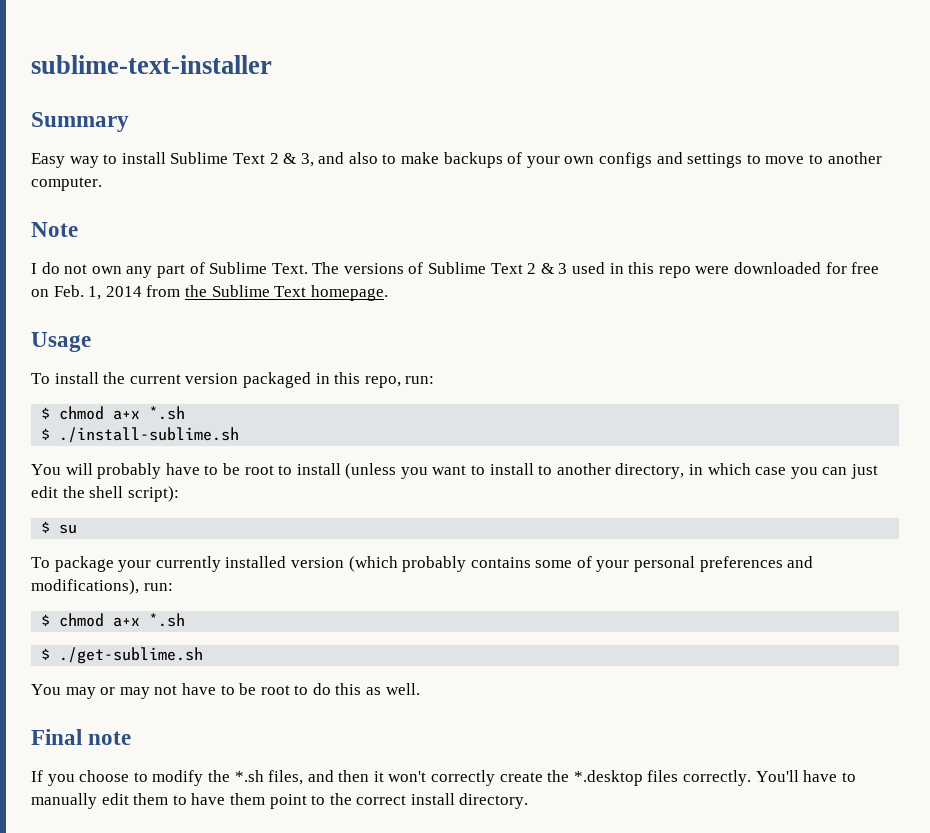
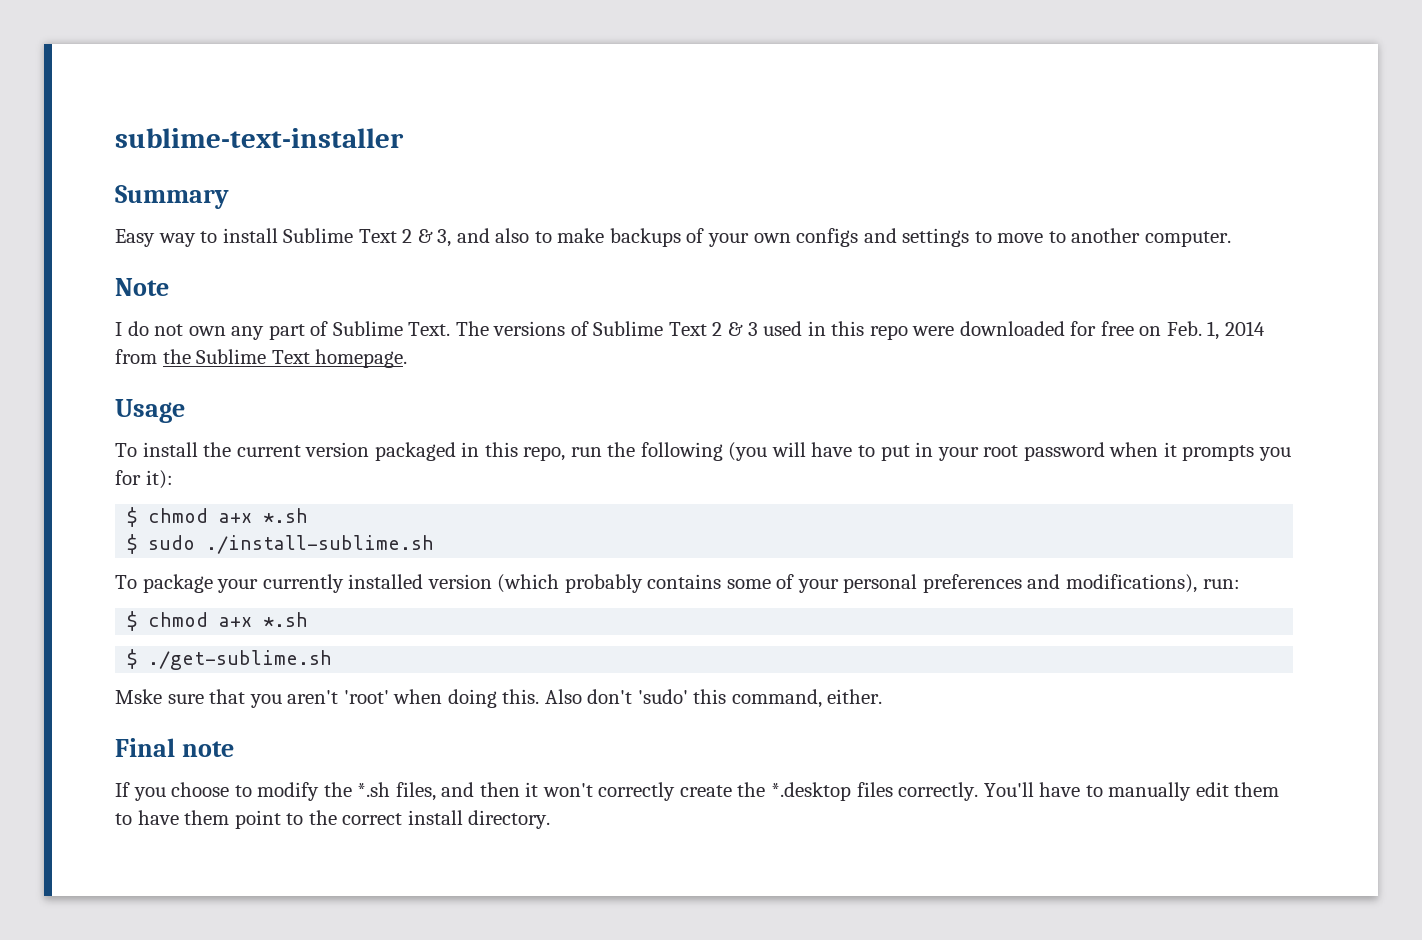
[405,376,435,384] [41,406,186,420] [41,428,51,440] run: // $ chmod a+x *.sh // $ -> [570,442,1291,461] [115,470,173,489] [127,507,309,527] [127,534,196,554] run the following (you will have to put in your root password when it prompts you for it): // $ chmod a+x *.sh // $ sudo
[31,463,878,479] [31,486,179,502] [41,521,78,534] // You will probably have to be root to install (unless you want to install to another directory, in which case you can just edit the shell script): // $ su -> (435, 544) none
[31,683,420,699] You may or may not have to be root to do this as well. -> [115,689,883,708] Mske sure that you aren't 'root' when doing this. Also don't 'sudo' this command, either.

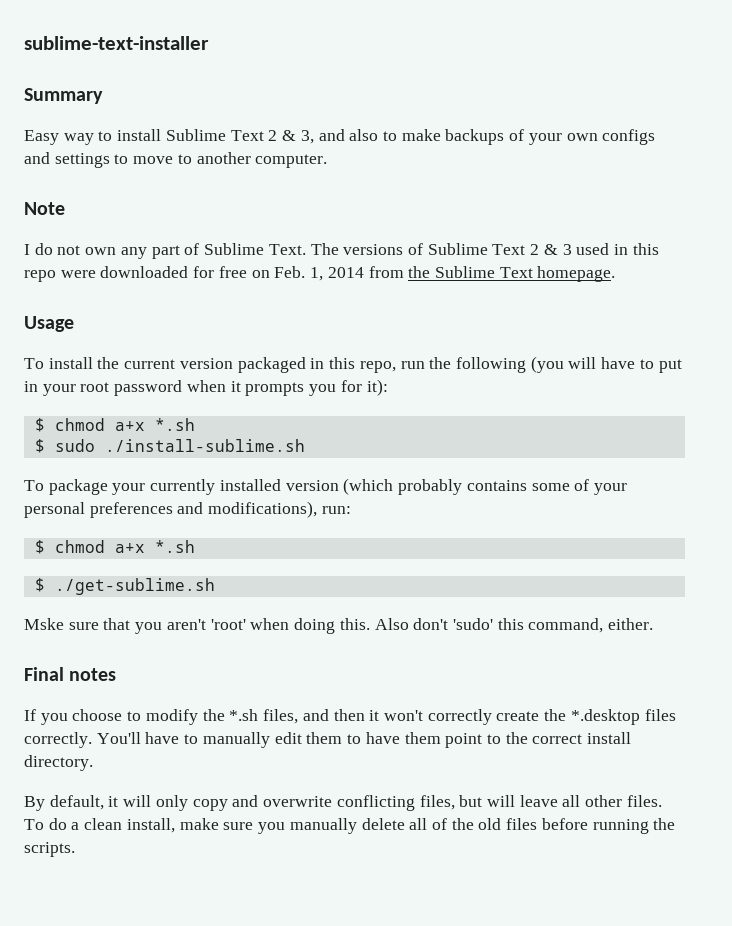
[181,741,234,757] note -> [69,668,117,681] notes
(551, 819) none -> [24,795,662,811] [24,818,676,834] [24,842,75,857] // By default, it will only copy and overwrite conflicting files, but will leave all other files. To do a clean install, make sure you manually delete all of the old files before running the scripts.

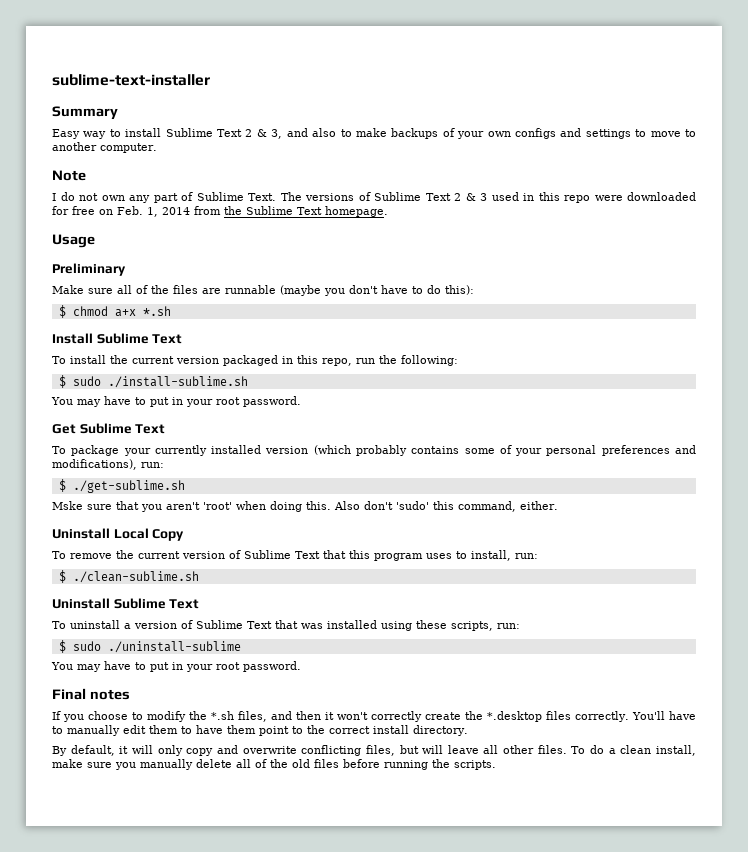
(74, 324) none -> [52,263,126,276] [52,285,474,296] [58,305,171,318] [52,333,183,344] // Preliminary // Make sure all of the files are runnable (maybe you don't have to do this): // $ chmod a+x *.sh // Install Sublime Text
[455,356,682,373] [24,379,388,396] [34,418,195,432] [34,439,305,453] following (you will have to put in your root password when it prompts you for it): // $ chmod a+x *.sh // $ sudo ./install-sublime.sh -> [401,355,458,366] [58,375,248,388] [51,396,301,407] [52,423,166,434] following: // $ sudo ./install-sublime.sh // You may have to put in your root password. // Get Sublime Text
[34,540,195,554] // $ chmod a+x *.sh -> (164, 465) none
(654, 624) none -> [52,528,185,541] [52,550,538,561] [58,570,199,583] [52,598,200,609] [52,620,520,631] [58,640,241,653] [51,661,301,672] // Uninstall Local Copy // To remove the current version of Sublime Text that this program uses to install, run: // $ ./clean-sublime.sh // Uninstall Sublime Text // To uninstall a version of Sublime Text that was installed using these scripts, run: // $ sudo ./uninstall-sublime // You may have to put in your root password.

